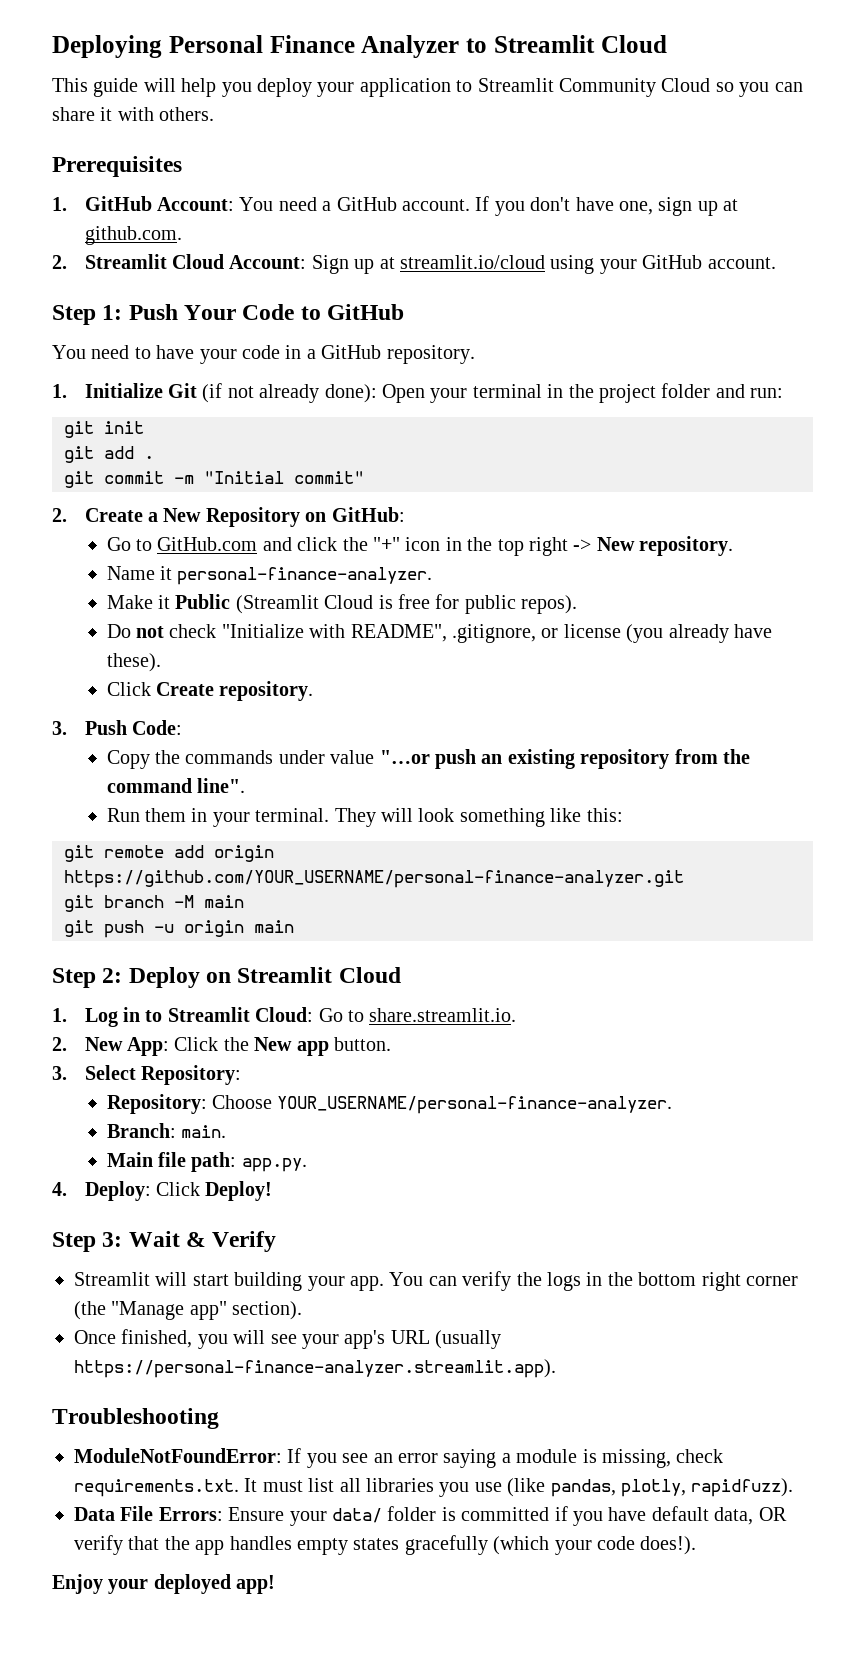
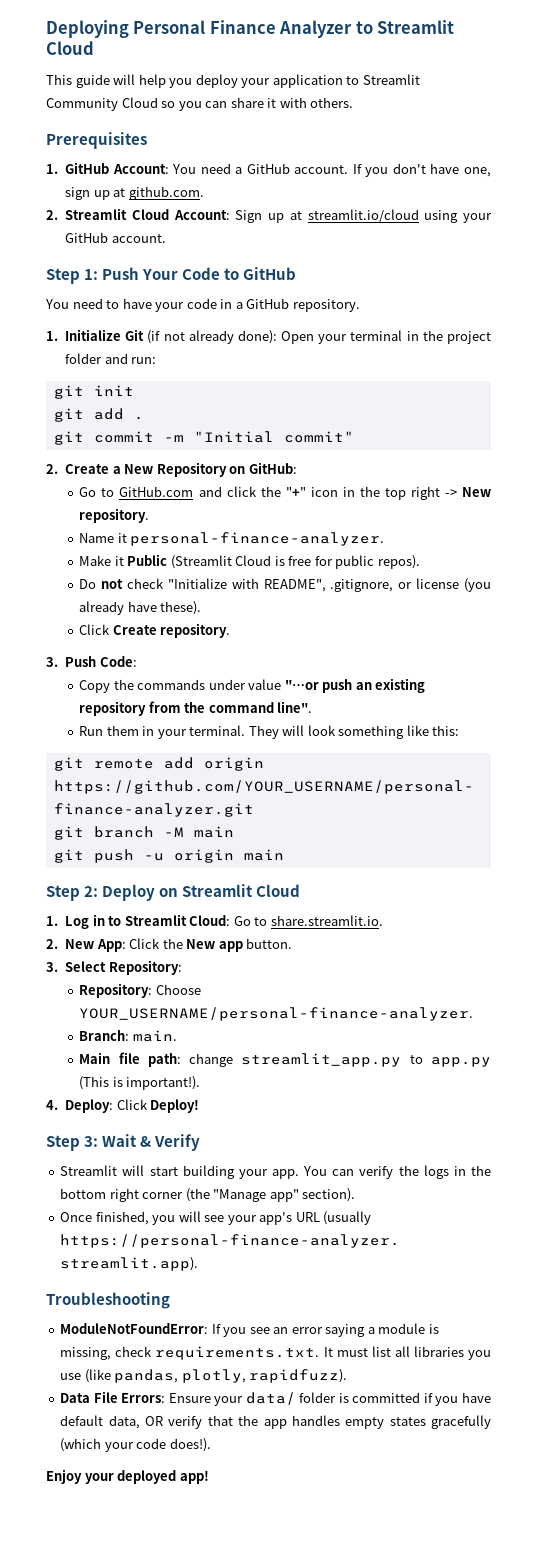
[241,1158,307,1172] app.py. -> [189,1053,491,1067] [79,1076,201,1090] change streamlit_app.py to app.py (This is important!).

